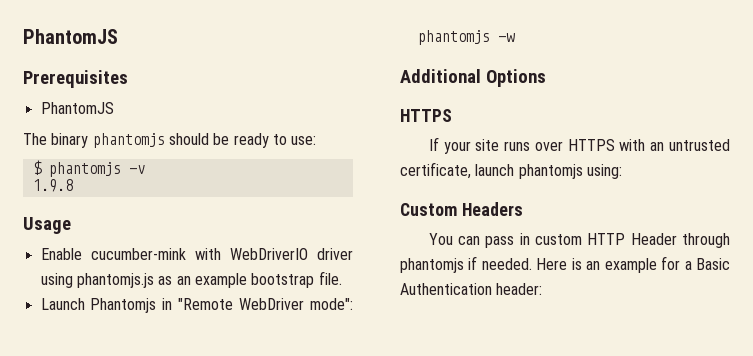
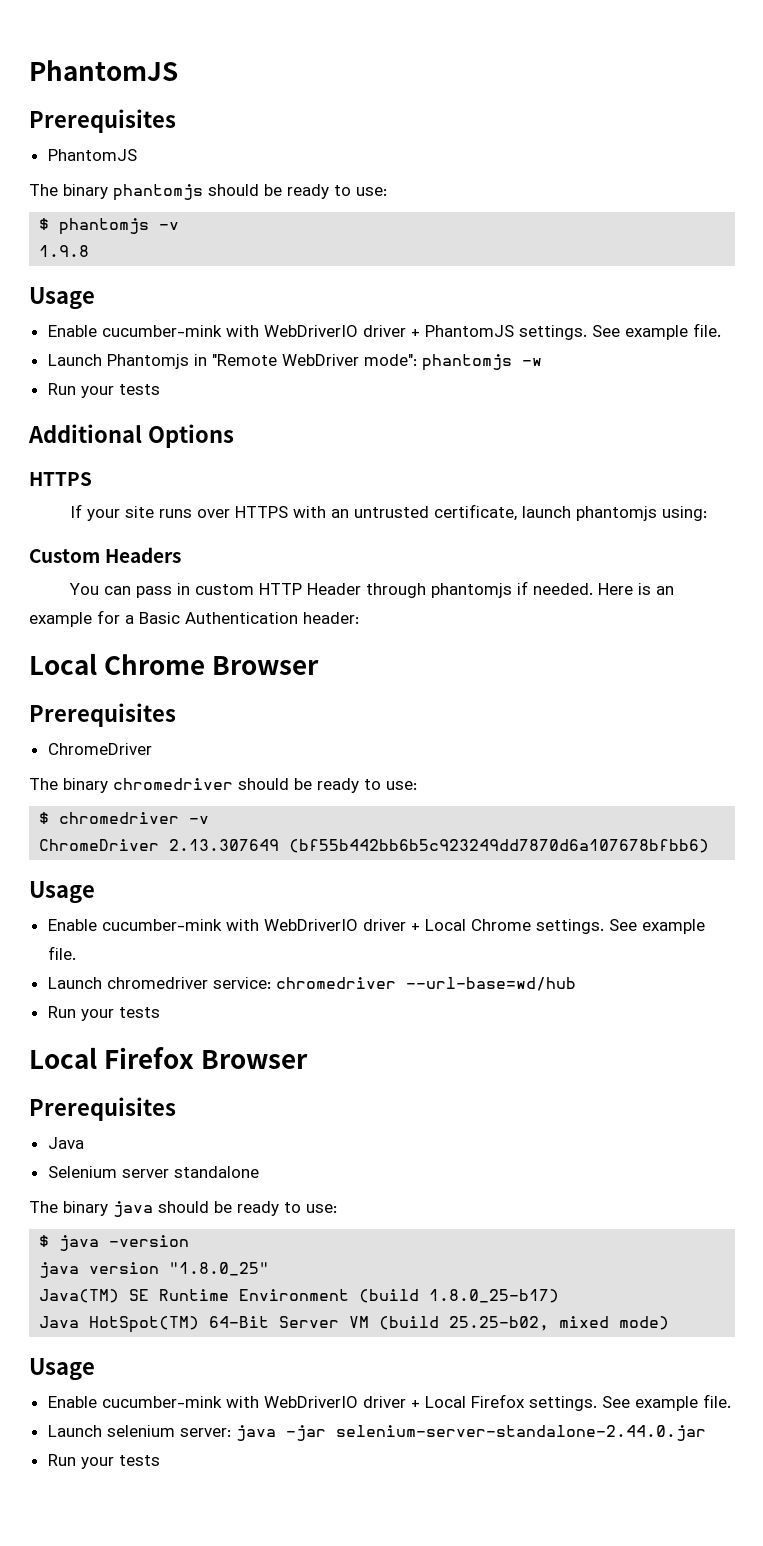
[40,273,315,288] using phantomjs.js as an example bootstrap -> [410,325,688,340] + PhantomJS settings. See example
(515, 37) none -> [47,383,160,398] // Run your tests
(543, 289) none -> [29,653,320,675] [29,703,176,727] [47,743,152,755] [29,778,417,793] [39,812,210,824] [39,839,710,853] [29,881,95,904] [47,919,705,934] [47,946,76,960] [47,977,576,991] [47,1006,160,1021] [29,1047,309,1069] [29,1097,176,1121] [47,1137,84,1149] [47,1166,259,1178] [29,1201,337,1217] [39,1235,190,1251] [39,1262,270,1278] [39,1289,560,1303] [39,1316,670,1333] [29,1358,95,1381] [47,1394,731,1411] [47,1425,706,1441] [47,1454,160,1469] // Local Chrome Browser // Prerequisites // ChromeDriver // The binary chromedriver should be ready to use: // $ chromedriver -v // ChromeDriver 2.13.307649 (bf55b442bb6b5c923249dd7870d6a107678bfbb6) // Usage // Enable cucumber-mink with WebDriverIO driver + Local Chrome settings. See example file. // Launch chromedriver service: chromedriver --url-base=wd/hub // Run your tests // Local Firefox Browser // Prerequisites // Java // Selenium server standalone // The binary java should be ready to use: // $ java -version // java version "1.8.0_25" // Java(TM) SE Runtime Environment (build 1.8.0_25-b17) // Java HotSpot(TM) 64-Bit Server VM (build 25.25-b02, mixed mode) // Usage // Enable cucumber-mink with WebDriverIO driver + Local Firefox settings. See example file. // Launch selenium server: java -jar selenium-server-standalone-2.44.0.jar // Run your tests

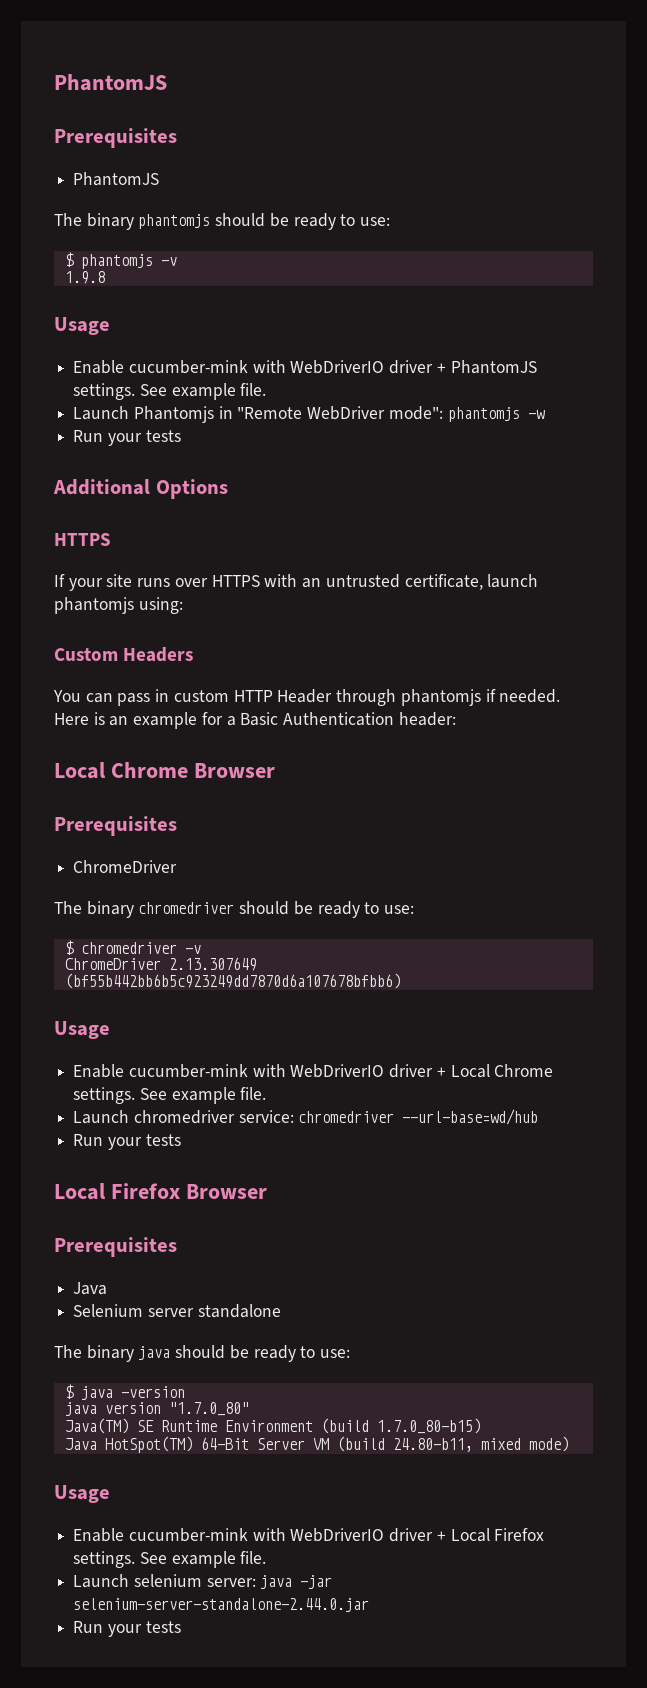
[169,1262,270,1276] "1.8.0_25" -> [168,1402,249,1416] "1.7.0_80"
[429,1289,560,1303] 1.8.0_25-b17) -> [376,1418,481,1434] 1.7.0_80-b15)
[449,1316,550,1331] 25.25-b02, -> [392,1438,473,1452] 24.80-b11,

